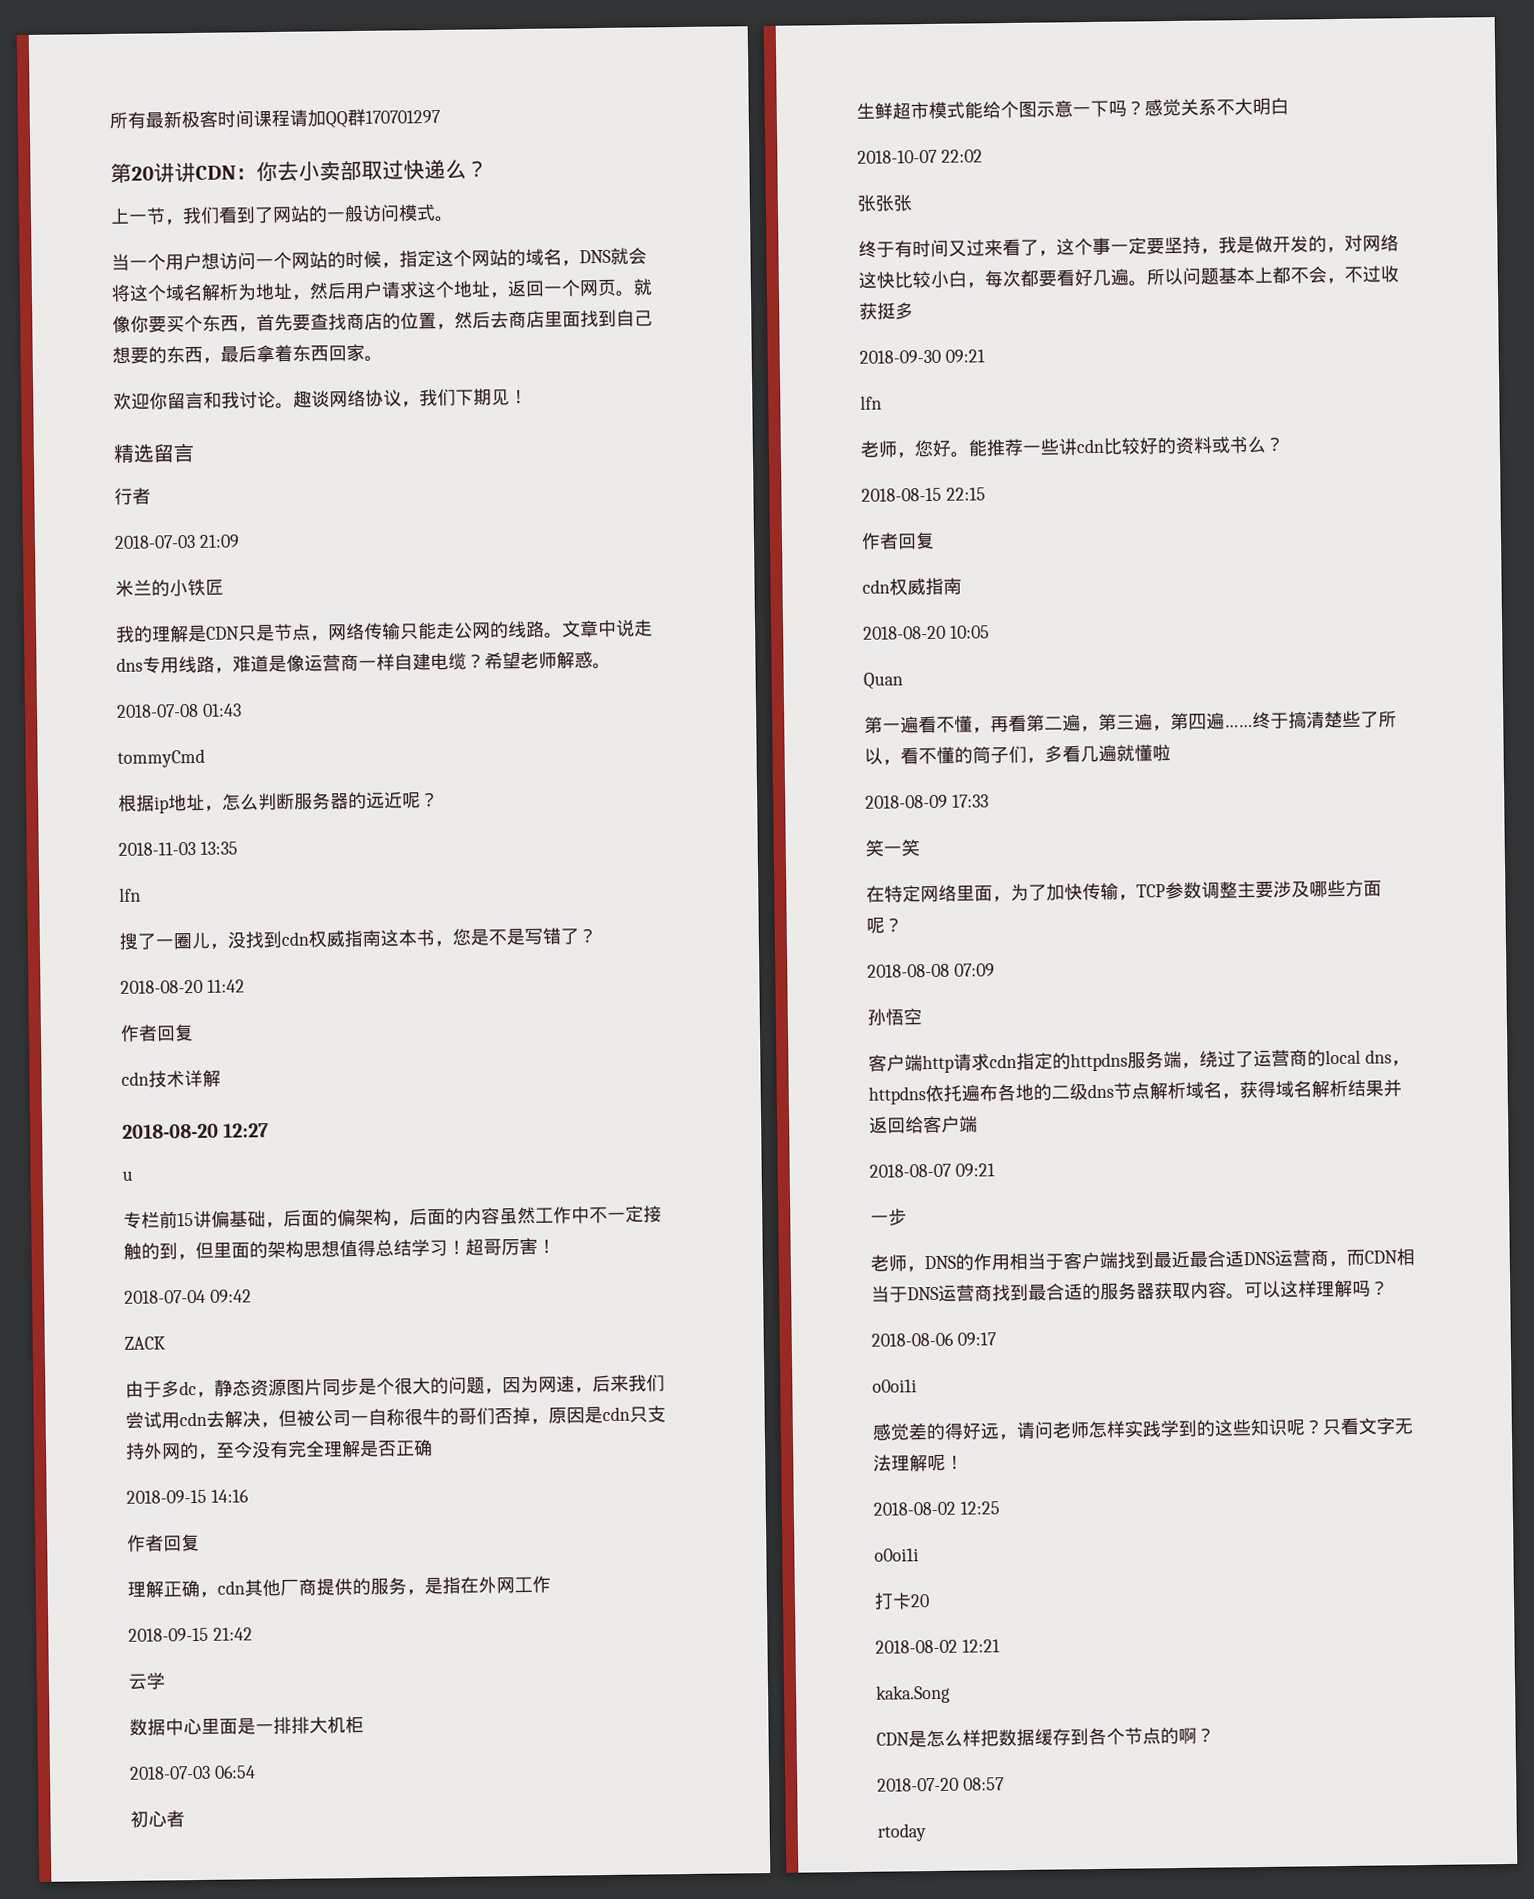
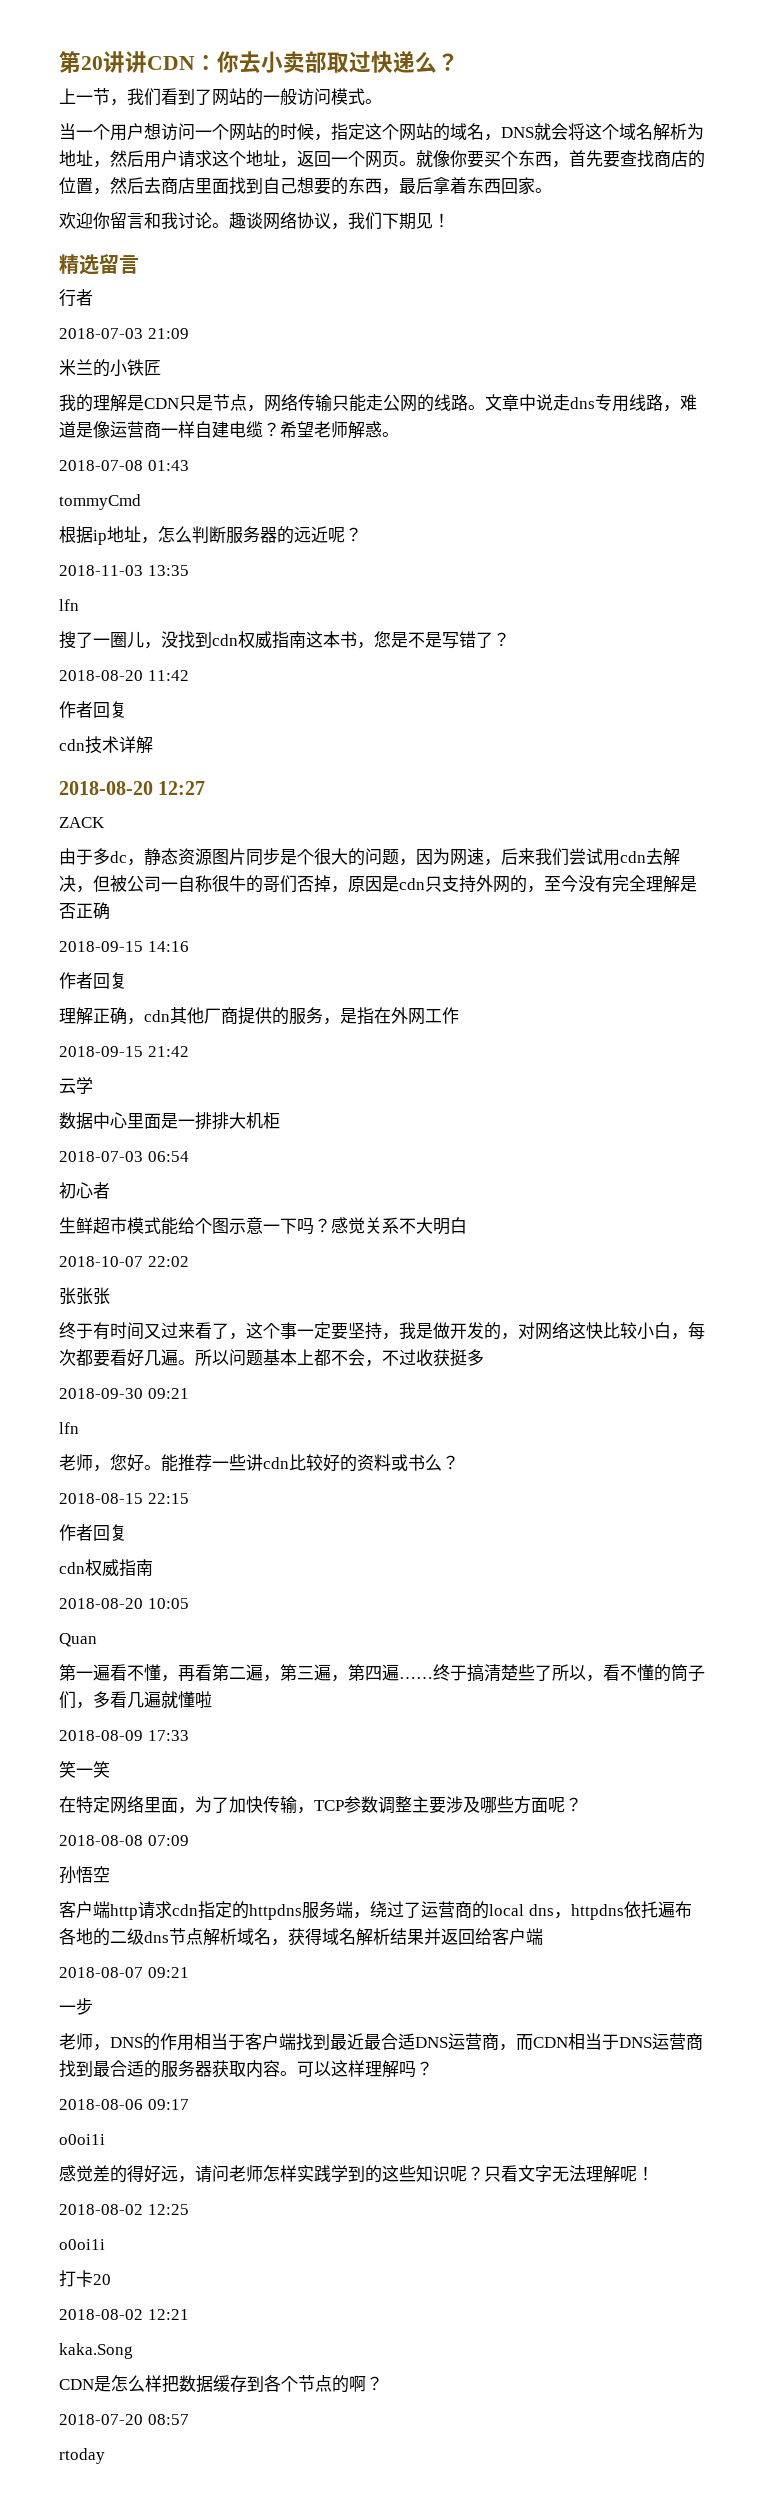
[109,108,441,129] 所有最新极客时间课程请加QQ群170701297 // -> (59, 62) none
[122,1170,133,1181] [123,1205,662,1229] [123,1237,556,1261] [124,1289,252,1304] // u // 专栏前15讲偏基础，后面的偏架构，后面的内容虽然工作中不一定接触的到，但里面的架构思想值得总结学习！超哥厉害！ // 2018-07-04 09:42 -> (206, 788) none

